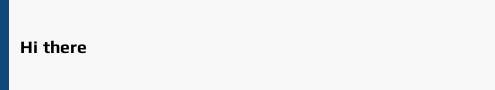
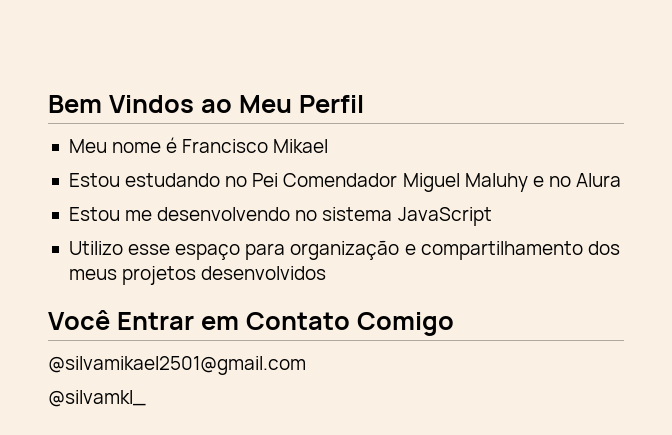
[20,40,87,54] Hi there -> [48,95,364,113] [68,137,329,153] [68,173,622,192] [68,207,492,226] [68,240,620,260] [68,266,327,285] [48,310,454,336] [48,356,306,375] [48,390,146,407] Bem Vindos ao Meu Perfil // Meu nome é Francisco Mikael // Estou estudando no Pei Comendador Miguel Maluhy e no Alura // Estou me desenvolvendo no sistema JavaScript // Utilizo esse espaço para organização e compartilhamento dos meus projetos desenvolvidos // Você Entrar em Contato Comigo // @silvamikael2501@gmail.com // @silvamkl_

